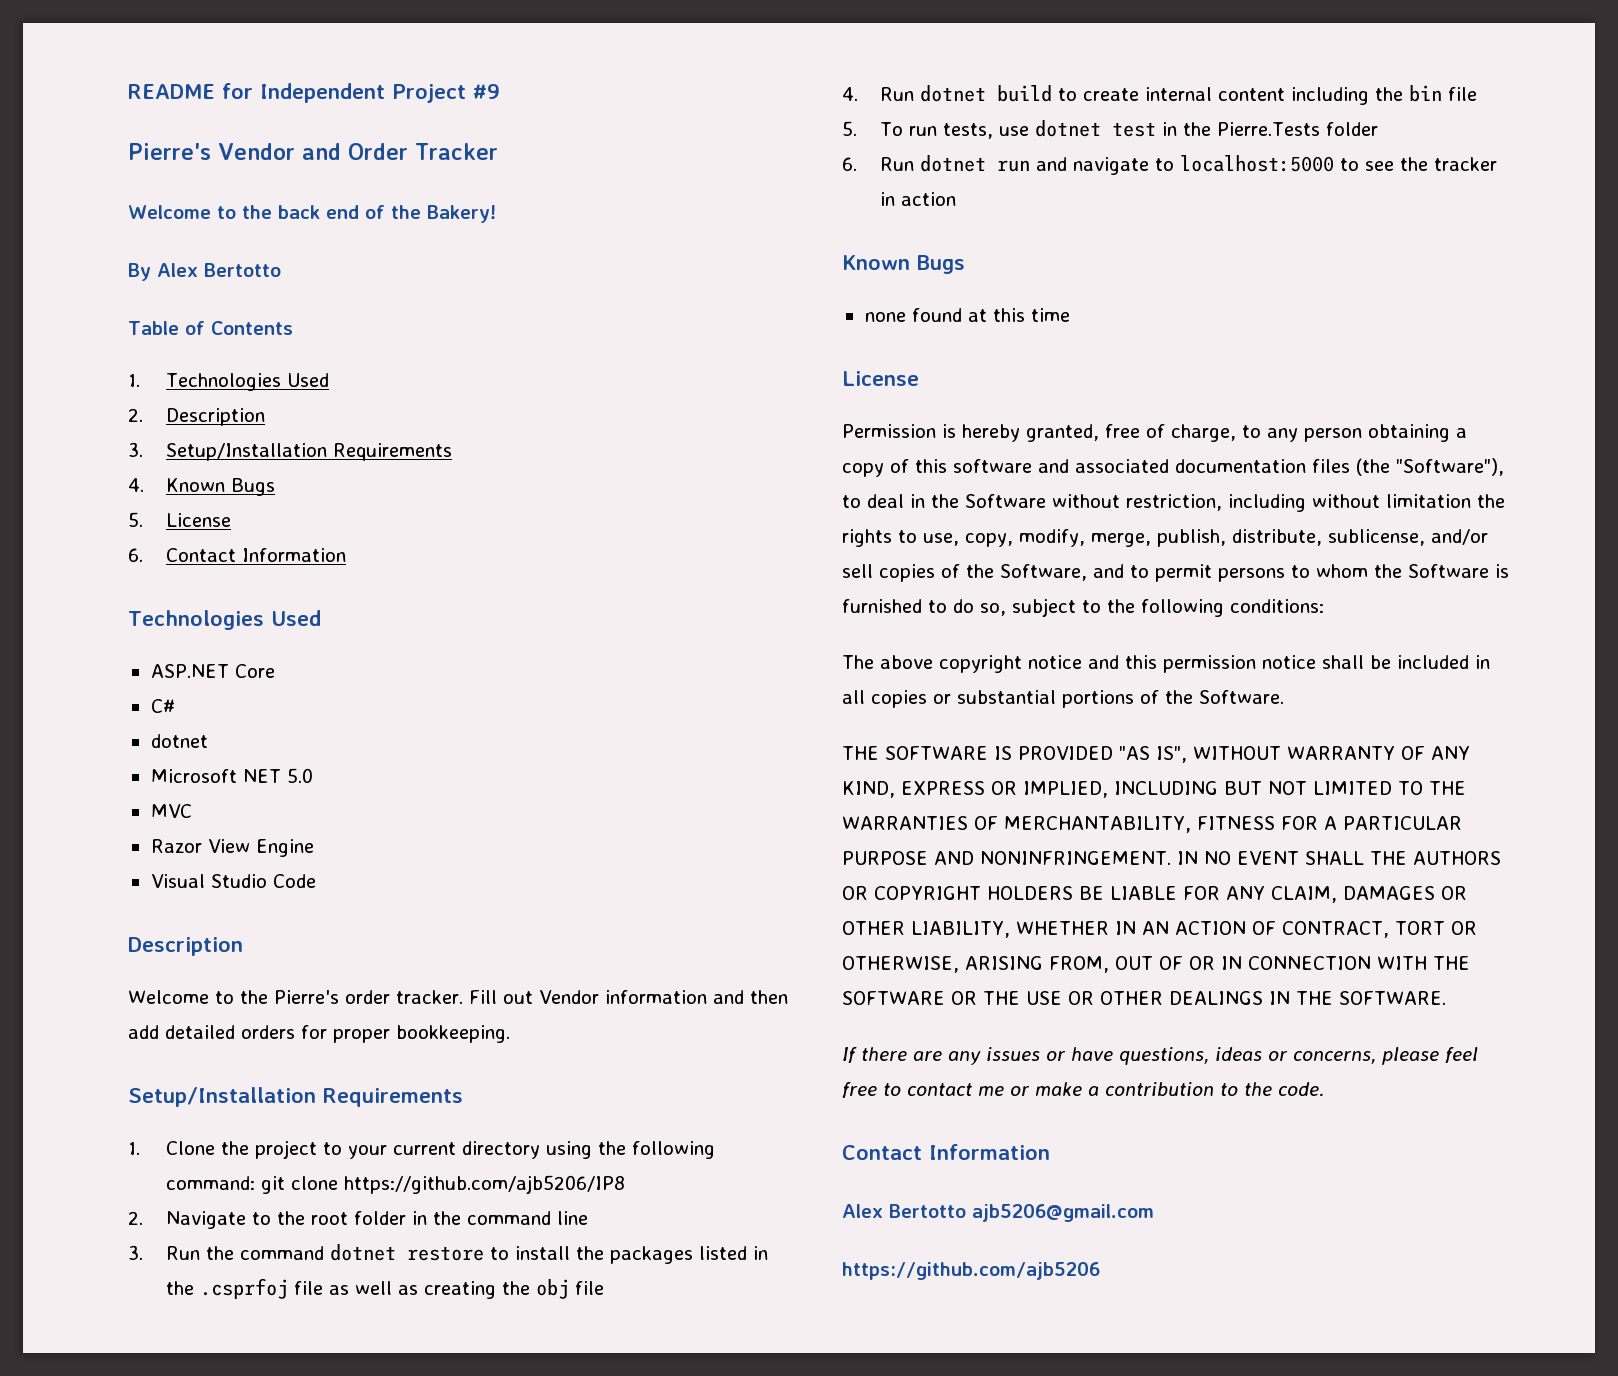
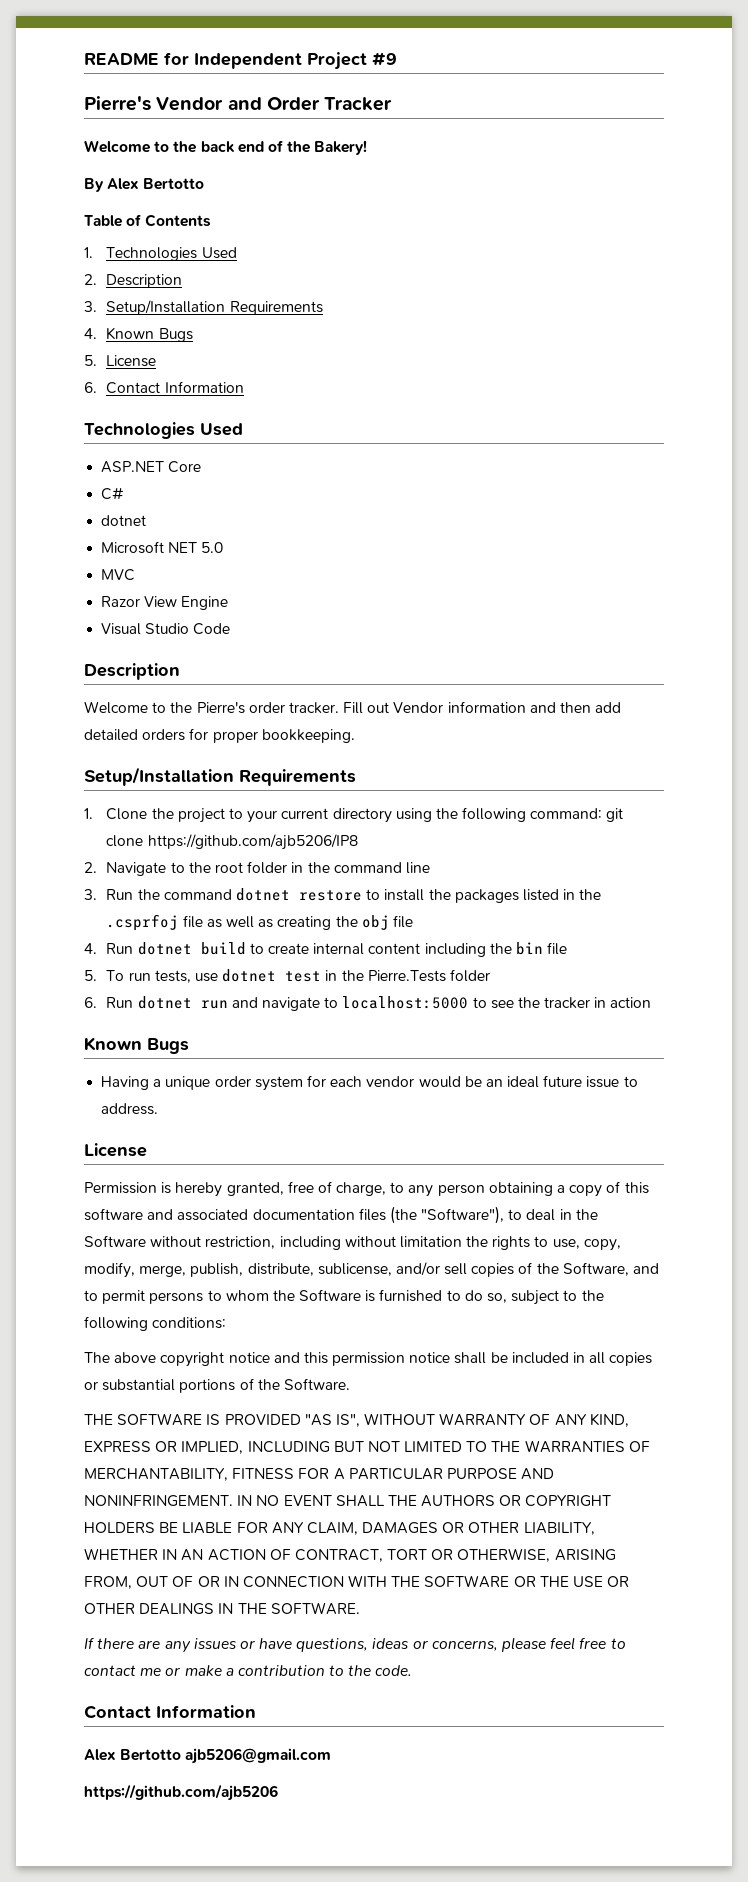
[864,308,1070,322] none found at this time -> [101,1075,638,1091] [101,1103,159,1115] Having a unique order system for each vendor would be an ideal future issue to address.

